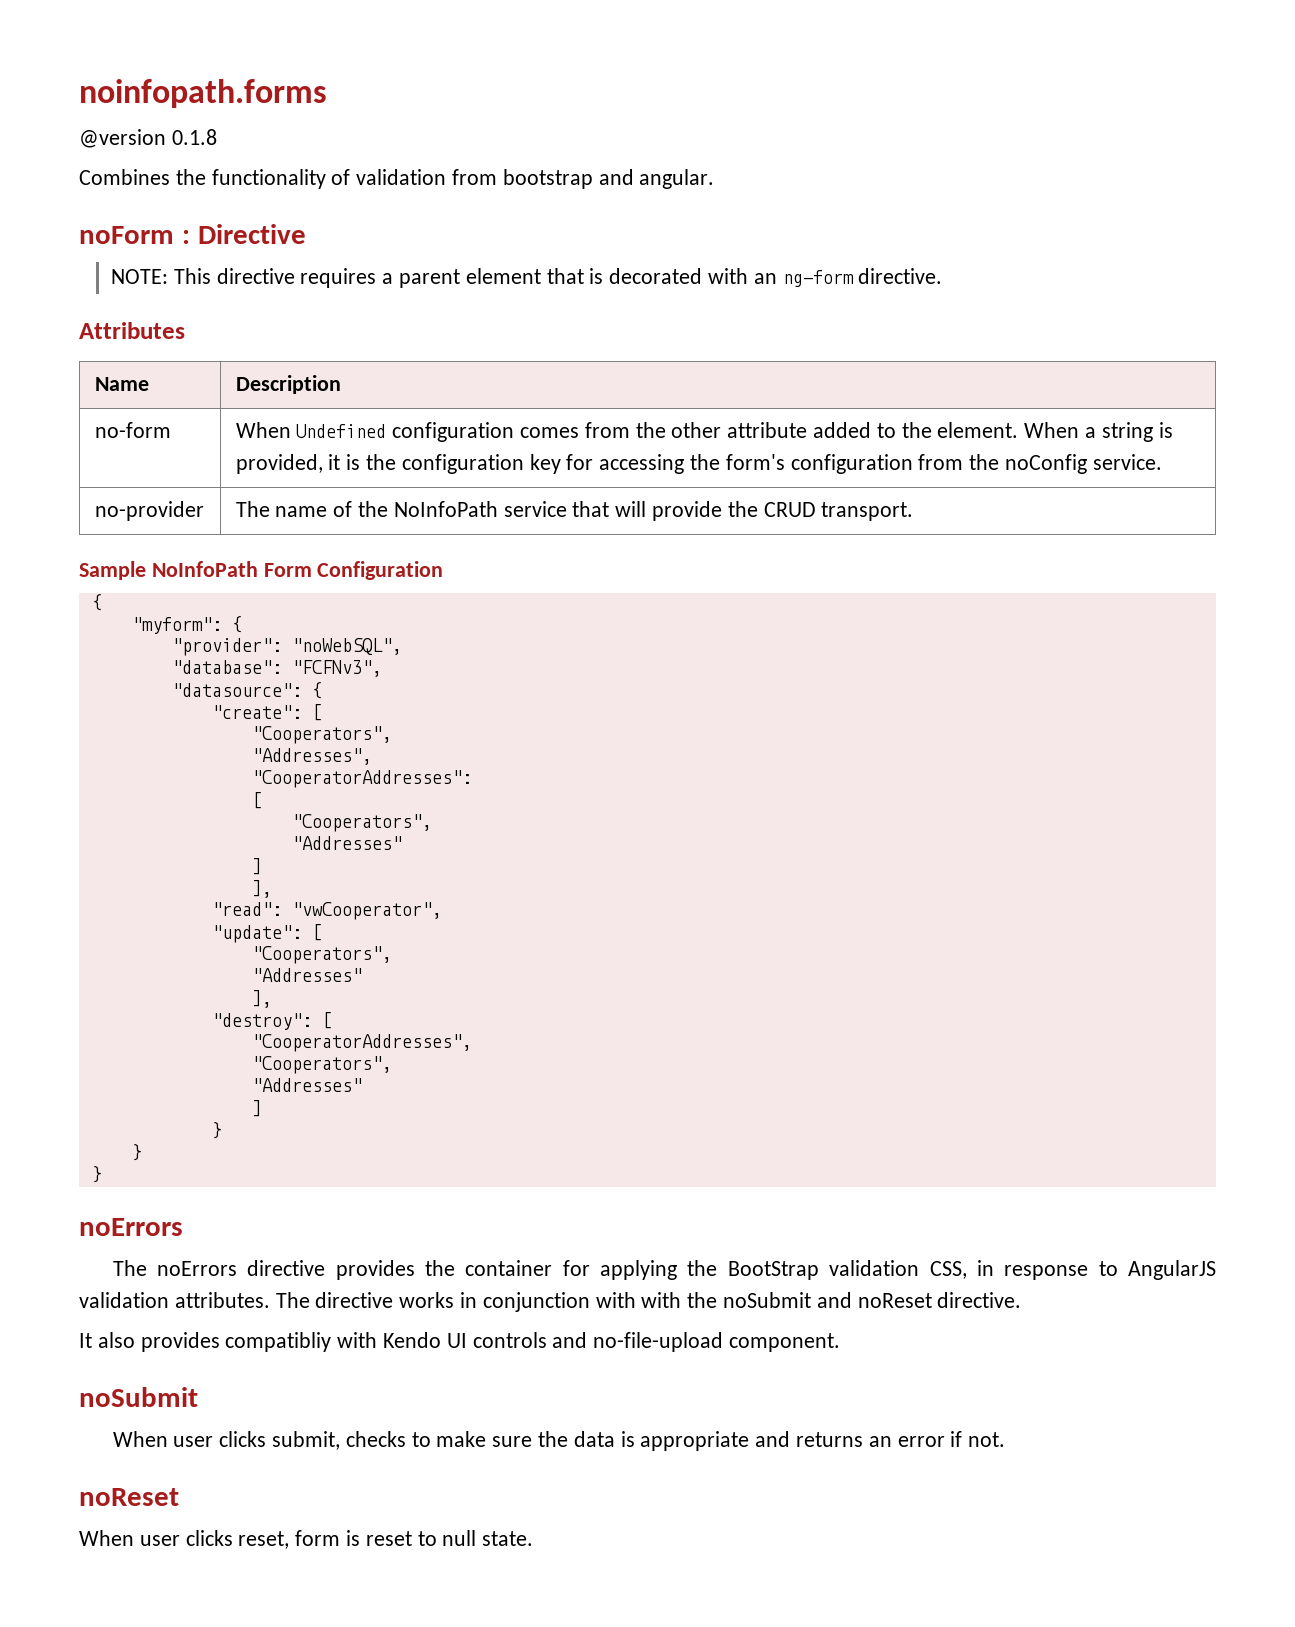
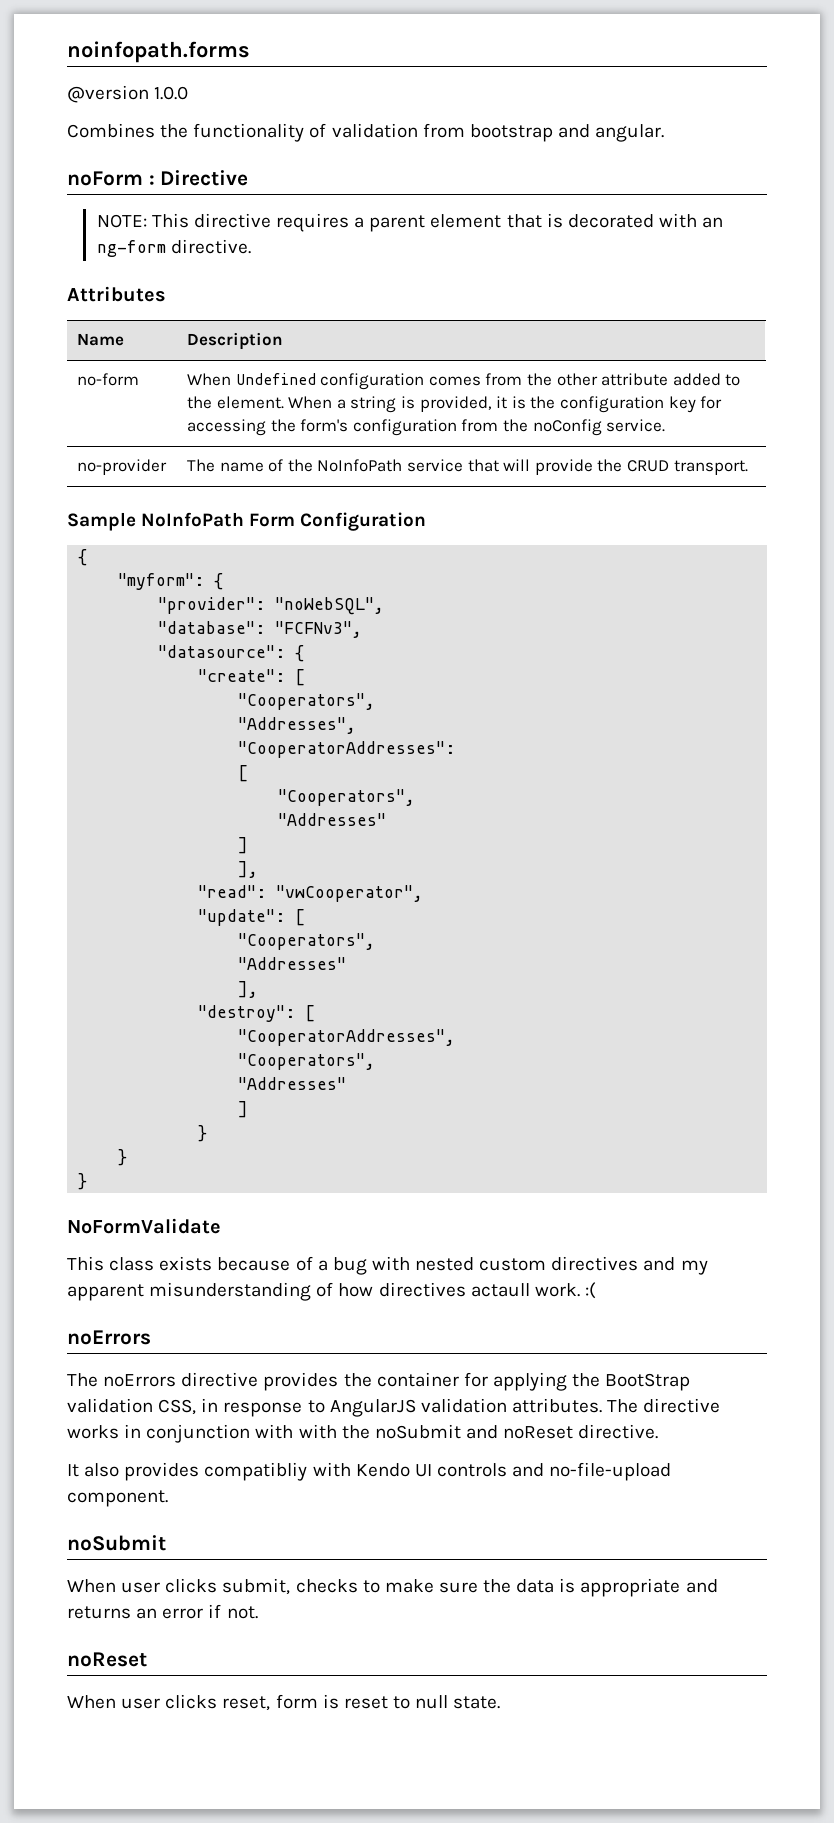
[171,129,217,145] 0.1.8 -> [154,86,189,100] 1.0.0
(102, 1174) none -> [67,1218,221,1234] [67,1256,708,1275] [67,1282,596,1301] // NoFormValidate // This class exists because of a bug with nested custom directives and my apparent misunderstanding of how directives actaull work. :(

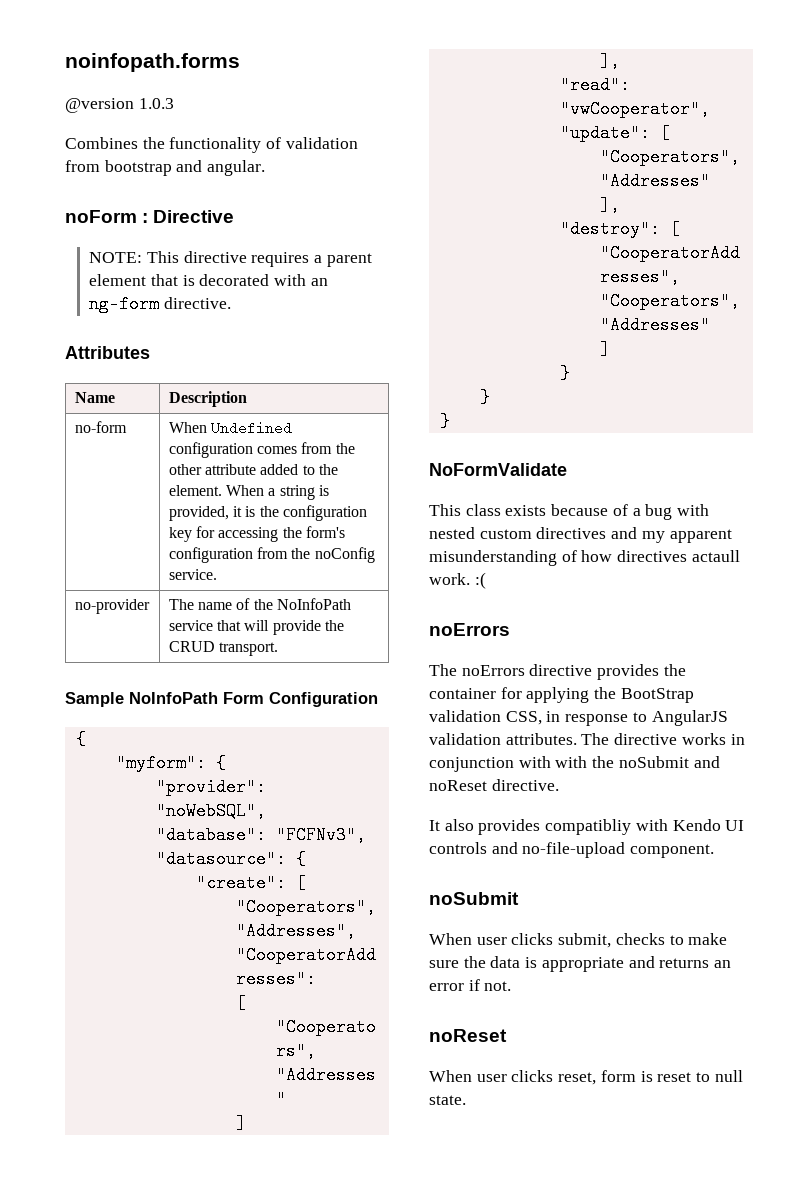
[154,86,189,100] 1.0.0 -> [138,98,174,109] 1.0.3

